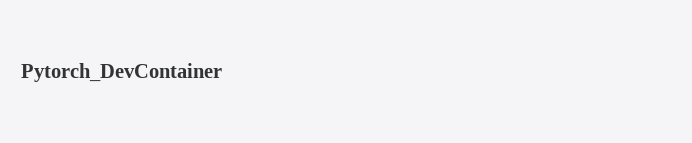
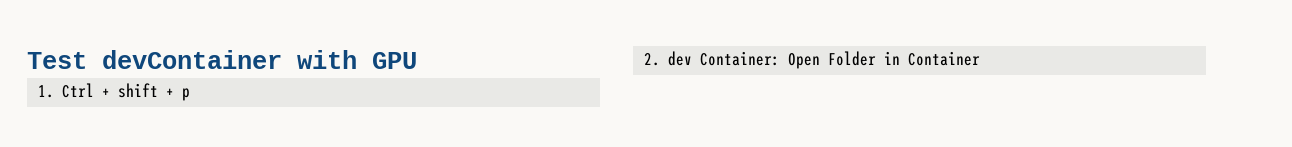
[21,63,222,82] Pytorch_DevContainer -> [27,50,417,69] [37,83,190,101] [643,51,980,69] Test devContainer with GPU // 1. Ctrl + shift + p // 2. dev Container: Open Folder in Container

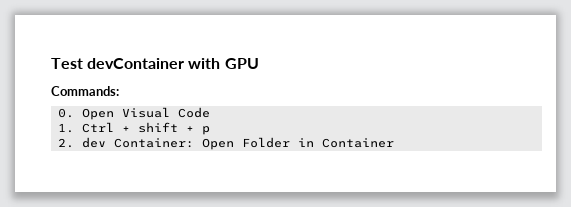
(417, 60) none -> [51,86,119,96] [57,107,210,120] // Commands: // 0. Open Visual Code

